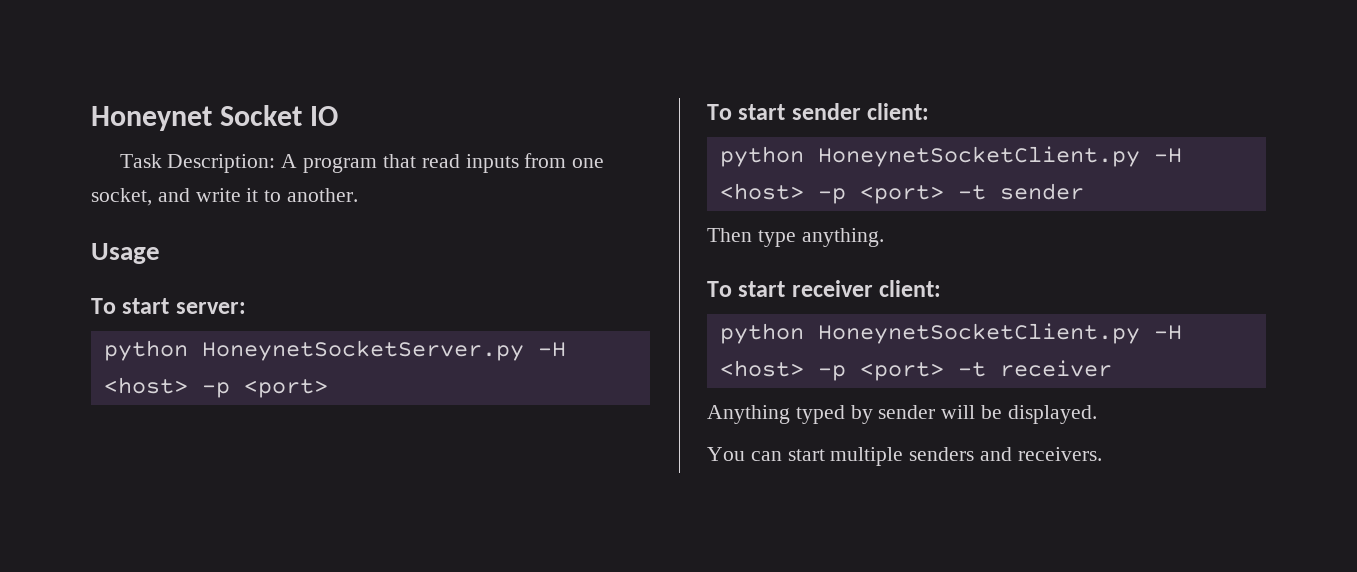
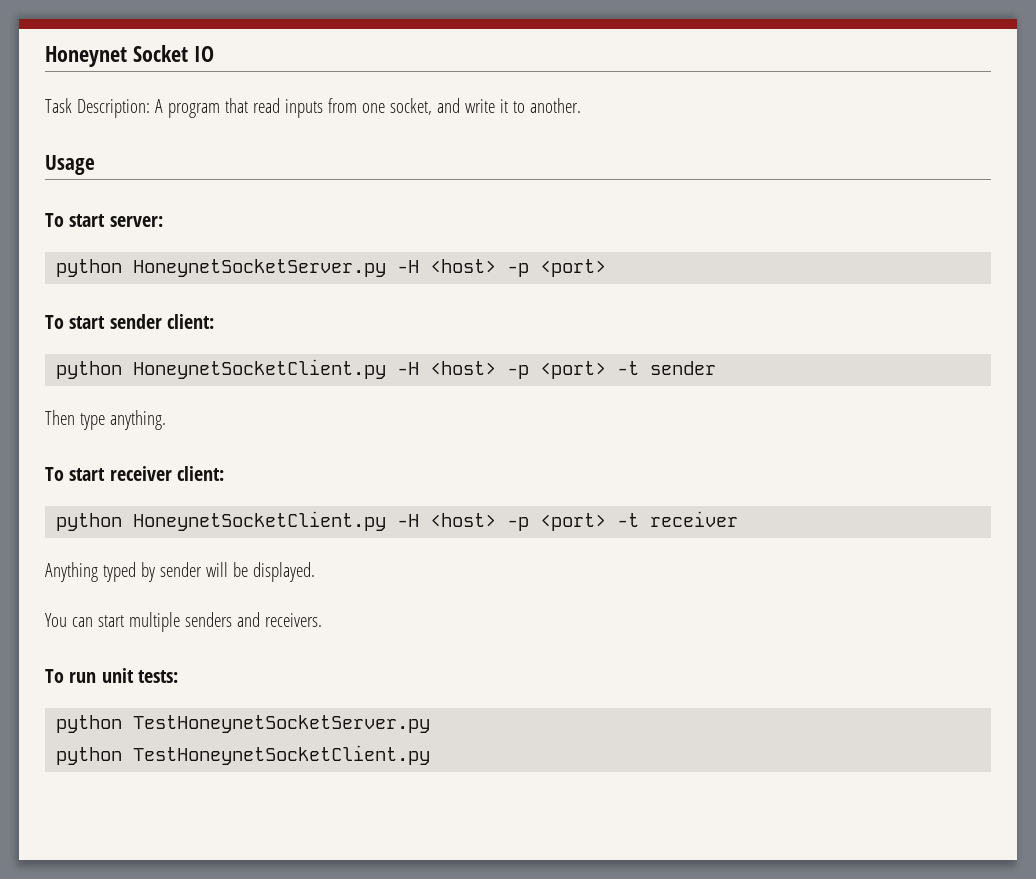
(1102, 454) none -> [45,668,178,683] [56,715,431,733] [56,745,431,765] // To run unit tests: // python TestHoneynetSocketServer.py // python TestHoneynetSocketClient.py

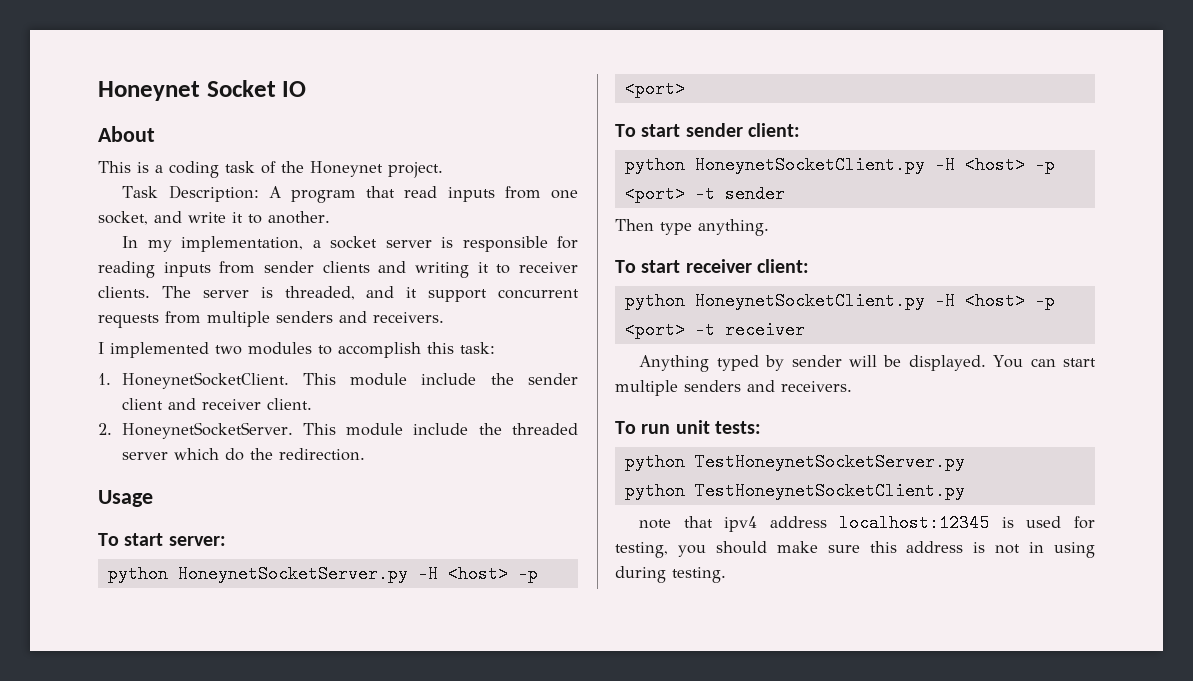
(214, 54) none -> [98,126,155,142] [98,161,443,178] // About // This is a coding task of the Honeynet project.
(581, 105) none -> [122,236,578,252] [98,261,578,278] [98,286,579,302] [98,311,444,328] [98,342,495,358] [98,372,578,389] [121,398,312,410] [98,422,578,439] [121,448,365,461] // In my implementation, a socket server is responsible for reading inputs from sender clients and writing it to receiver clients. The server is threaded, and it support concurrent requests from multiple senders and receivers. // I implemented two modules to accomplish this task: // 1. HoneynetSocketClient. This module include the sender client and receiver client. // 2. HoneynetSocketServer. This module include the threaded server which do the redirection.
(315, 572) // -> (986, 363) none
(431, 755) none -> [639,514,1095,532] [615,541,1095,558] [615,566,726,583] // note that ipv4 address localhost:12345 is used for testing, you should make sure this address is not in using during testing.

